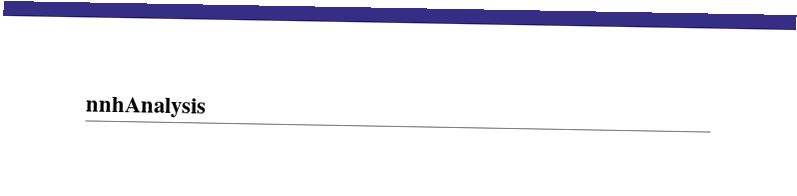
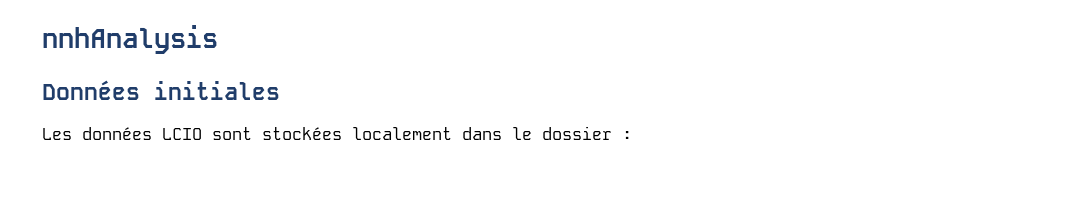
(206, 107) none -> [42,80,280,100] [42,126,632,140] // Données initiales // Les données LCIO sont stockées localement dans le dossier :

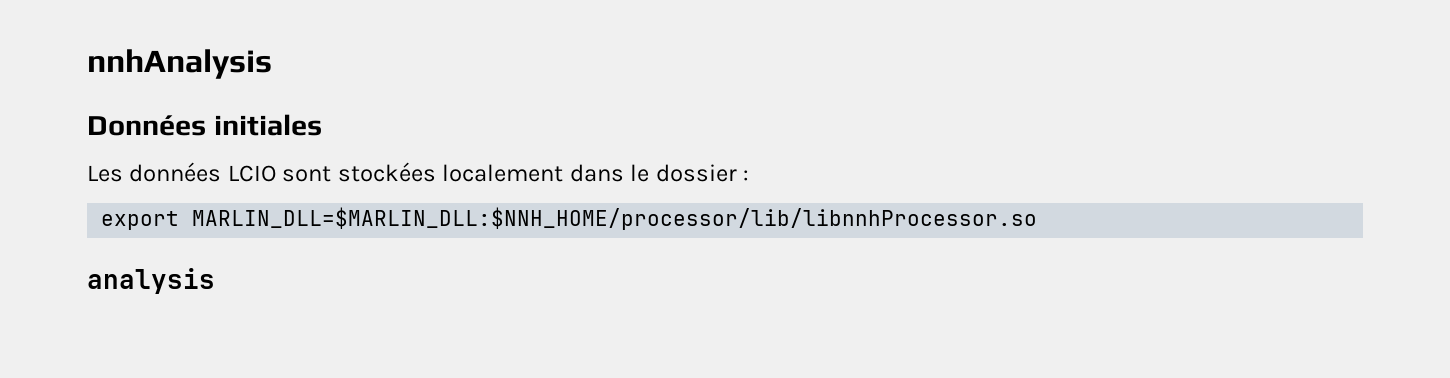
(632, 135) none -> [101,207,1038,230] [87,268,215,294] // export MARLIN_DLL=$MARLIN_DLL:$NNH_HOME/processor/lib/libnnhProcessor.so // analysis

